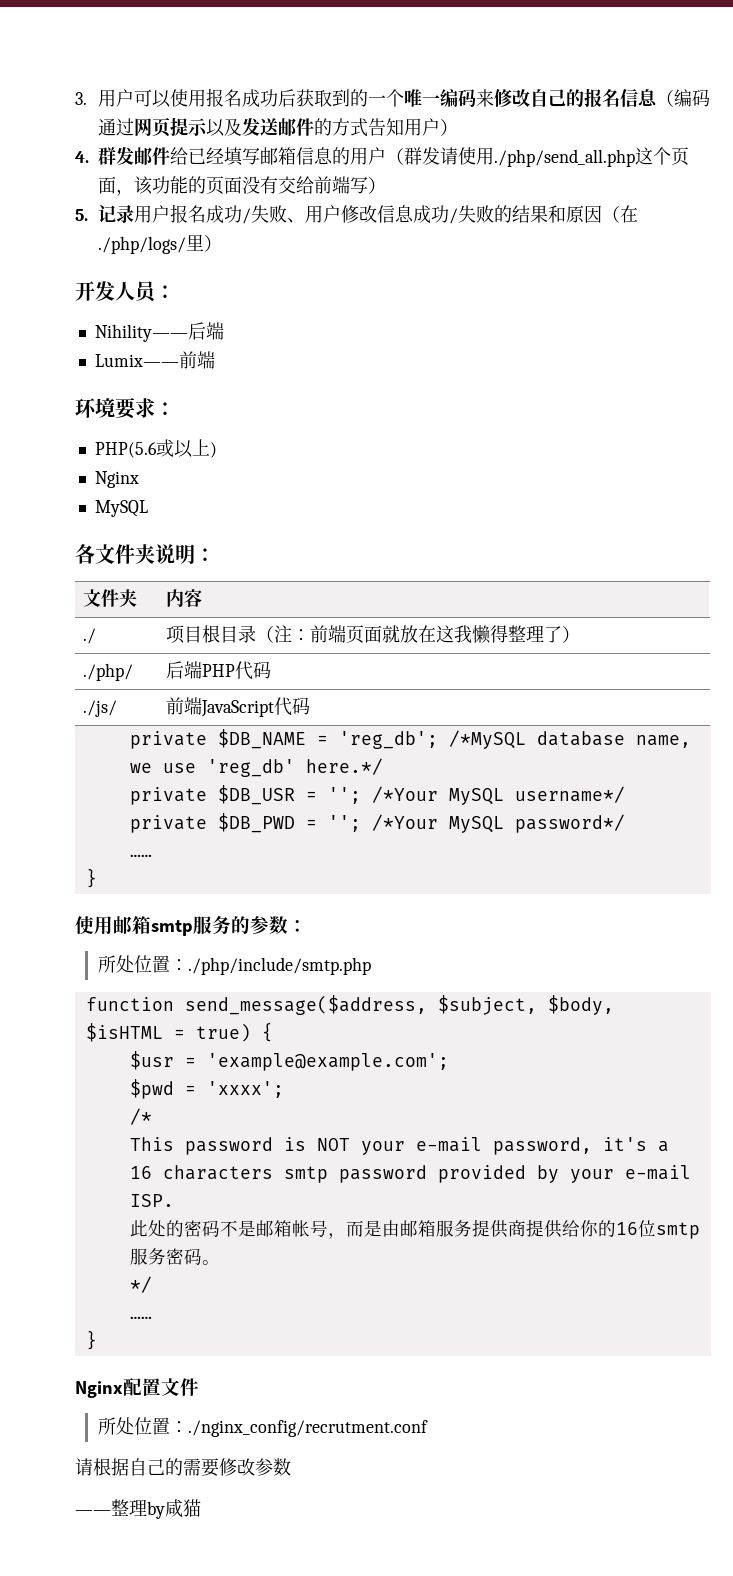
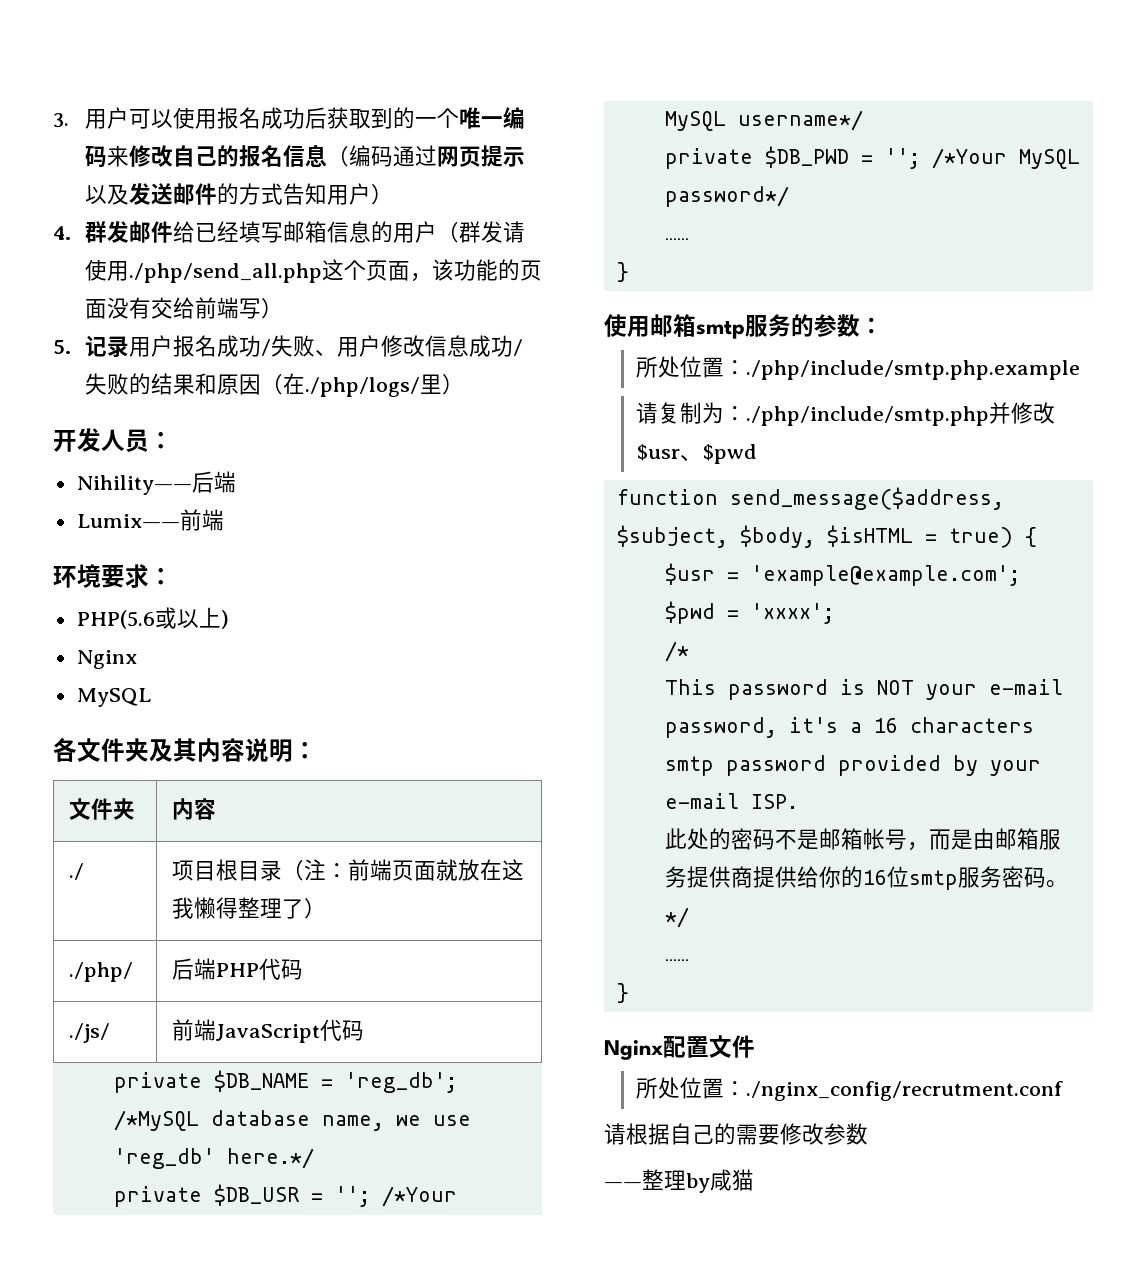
(155, 554) none -> [149,738,245,762] 及其内容
[187,957,371,975] ./php/include/smtp.php -> [745,360,1080,380] [635,402,1055,426] [635,444,757,464] ./php/include/smtp.php.example // 请复制为：./php/include/smtp.php并修改$usr、$pwd

